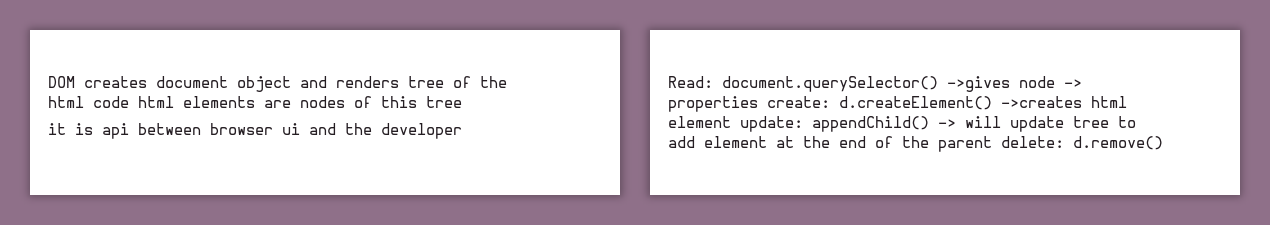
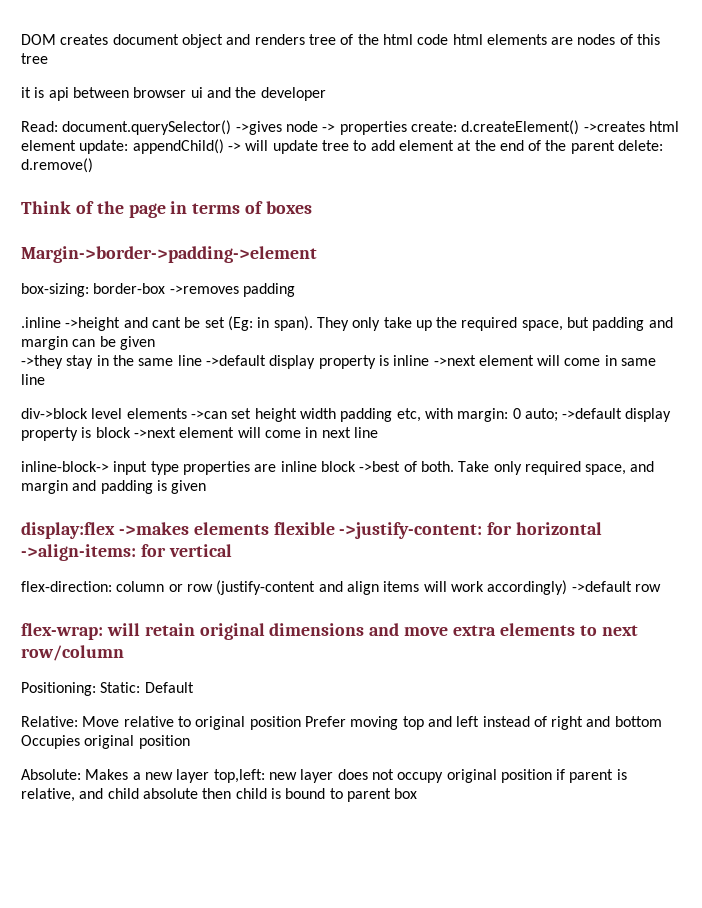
(1163, 143) none -> [21,201,313,218] [21,246,317,263] [21,283,295,297] [21,316,673,331] [21,336,155,350] [21,355,657,369] [21,374,45,385] [21,408,672,422] [21,427,378,441] [21,461,655,475] [21,480,207,494] [21,522,603,539] [21,544,232,561] [21,580,661,595] [21,623,638,640] [21,645,124,661] [21,682,194,696] [21,716,662,730] [21,735,190,749] [21,769,627,783] [21,788,418,802] // Think of the page in terms of boxes // Margin->border->padding->element // box-sizing: border-box ->removes padding // .inline ->height and cant be set (Eg: in span). They only take up the required space, but padding and margin can be given // ->they stay in the same line ->default display property is inline ->next element will come in same line // div->block level elements ->can set height width padding etc, with margin: 0 auto; ->default display property is block ->next element will come in next line // inline-block-> input type properties are inline block ->best of both. Take only required space, and margin and padding is given // display:flex ->makes elements flexible ->justify-content: for horizontal ->align-items: for vertical // flex-direction: column or row (justify-content and align items will work accordingly) ->default row // flex-wrap: will retain original dimensions and move extra elements to next row/column // Positioning: Static: Default // Relative: Move relative to original position Prefer moving top and left instead of right and bottom Occupies original position // Absolute: Makes a new layer top,left: new layer does not occupy original position if parent is relative, and child absolute then child is bound to parent box

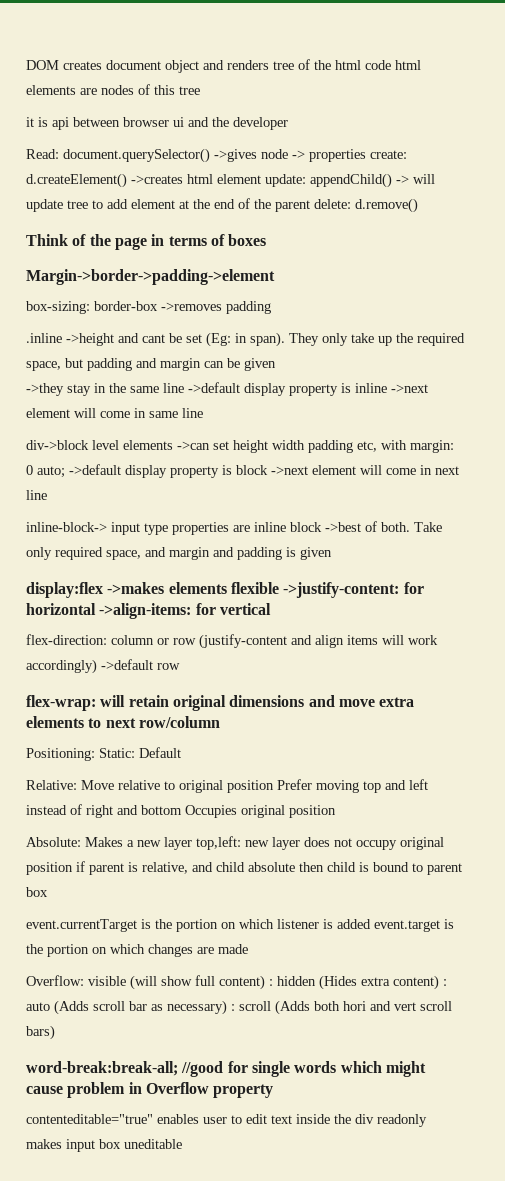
(418, 793) none -> [26,919,454,932] [26,944,248,957] [26,975,447,990] [26,1000,452,1015] [26,1025,55,1040] [26,1061,426,1077] [26,1082,274,1098] [26,1114,427,1127] [26,1139,182,1152] // event.currentTarget is the portion on which listener is added event.target is the portion on which changes are made // Overflow: visible (will show full content) : hidden (Hides extra content) : auto (Adds scroll bar as necessary) : scroll (Adds both hori and vert scroll bars) // word-break:break-all; //good for single words which might cause problem in Overflow property // contenteditable="true" enables user to edit text inside the div readonly makes input box uneditable

